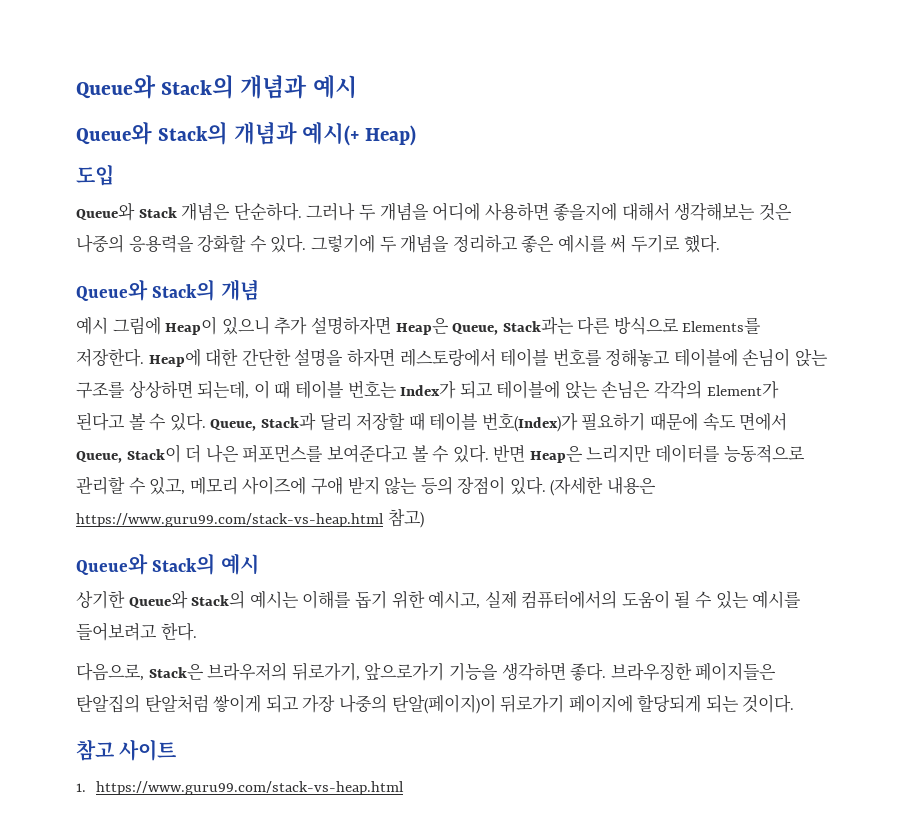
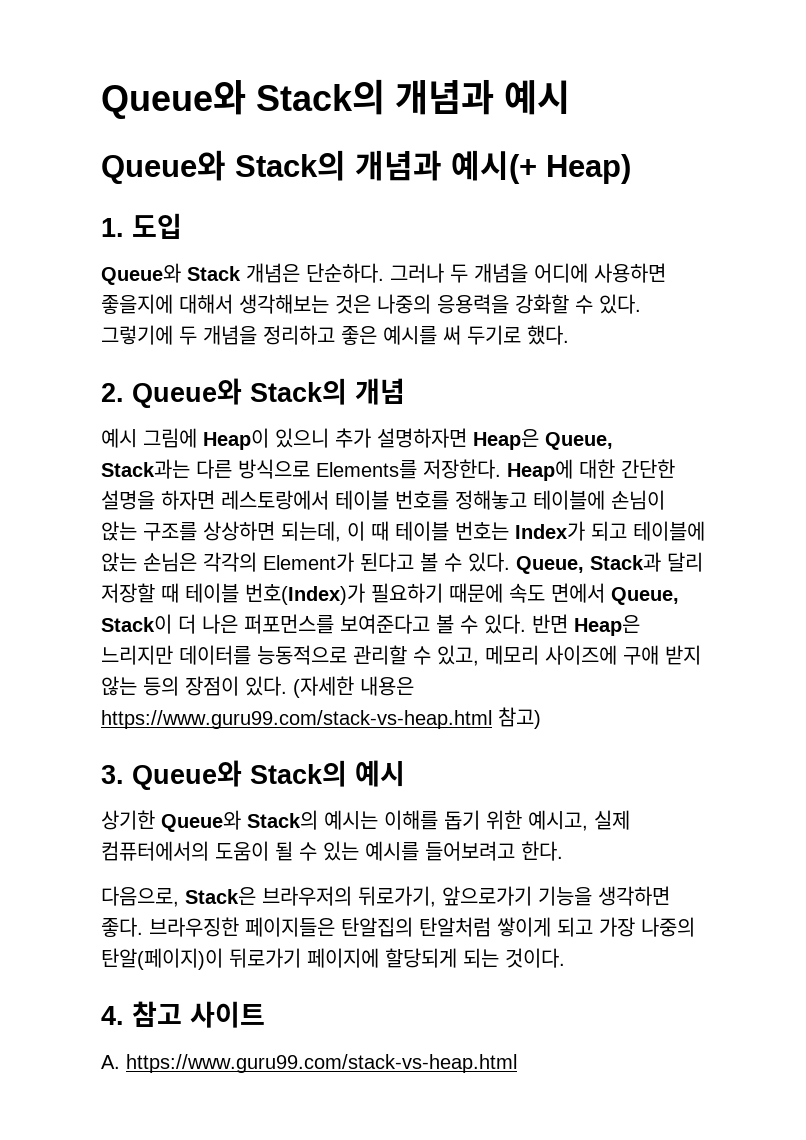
(417, 135) none -> [101,218,124,237] 1.
(720, 244) none -> [101,383,124,402] 2.
(424, 518) none -> [101,765,124,784] 3.
(795, 703) none -> [101,1006,124,1025] 4.
[76,783,86,792] 1. -> [101,1055,120,1069] A.

